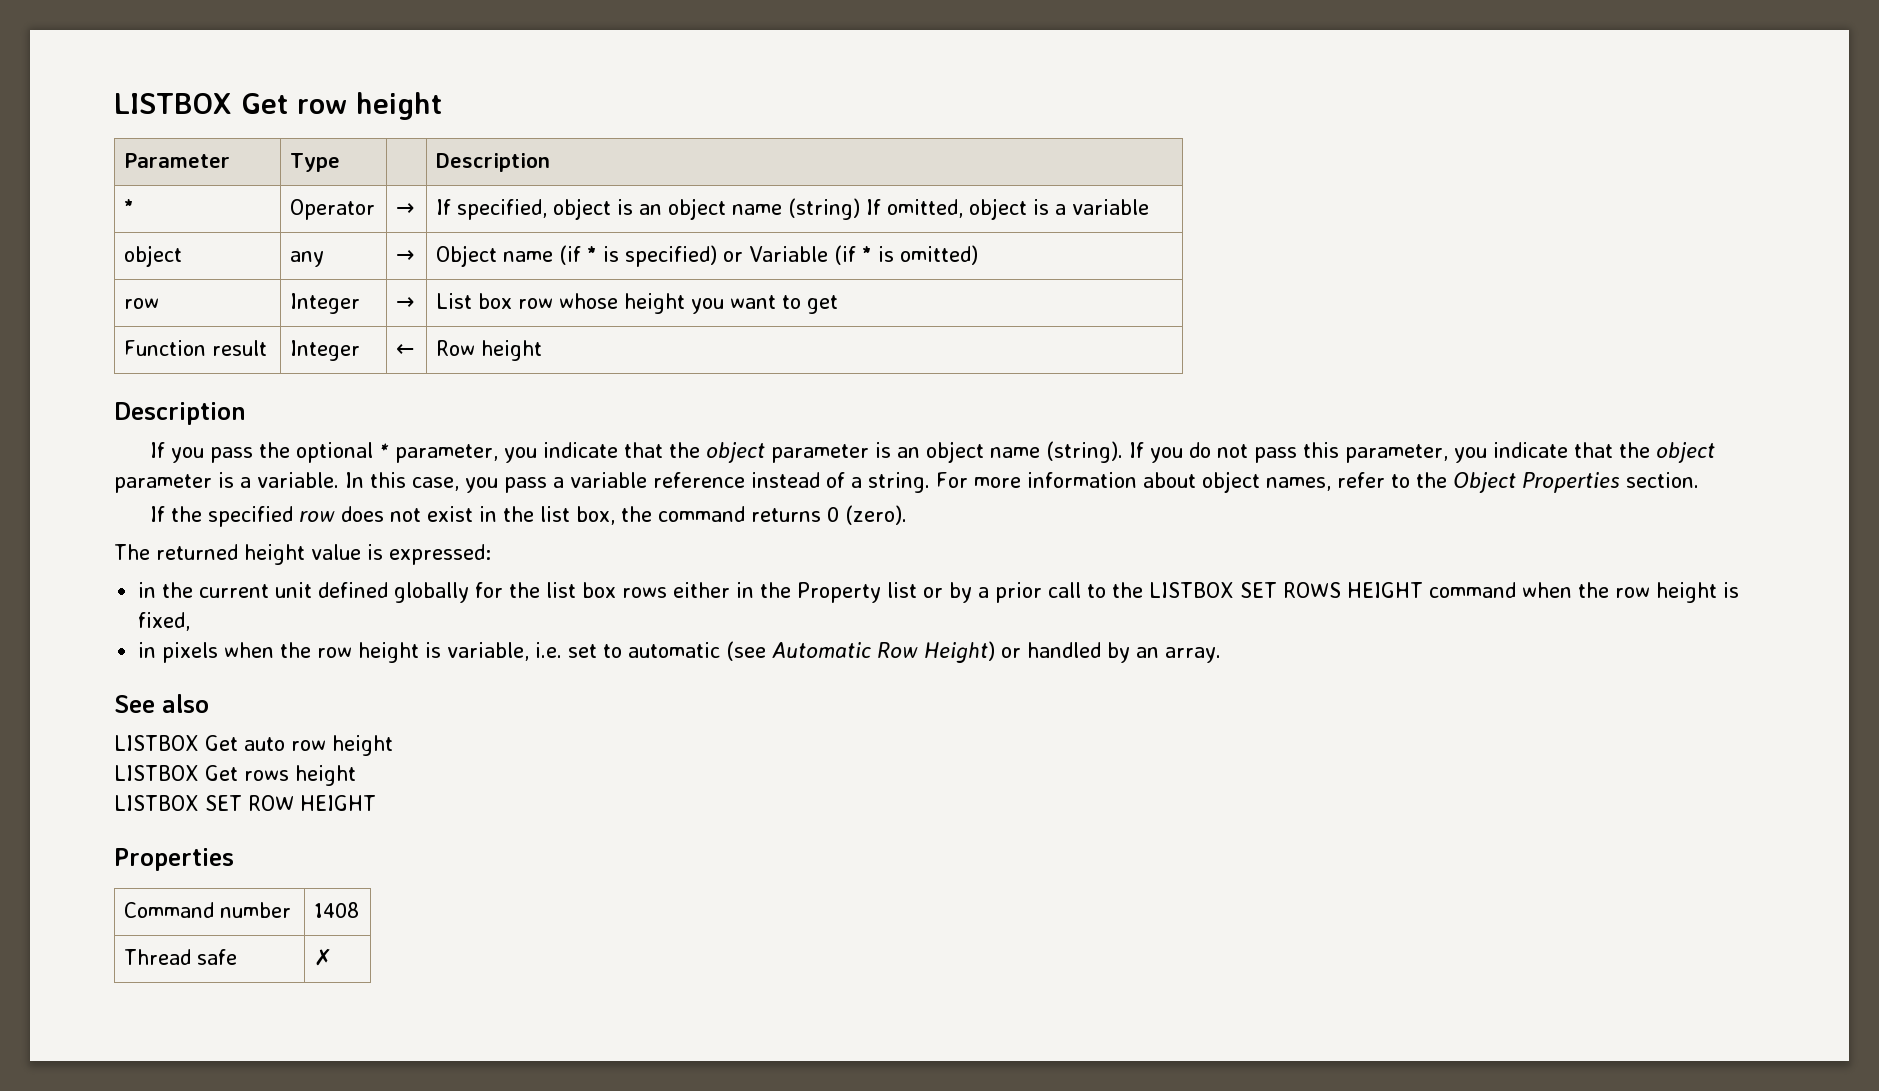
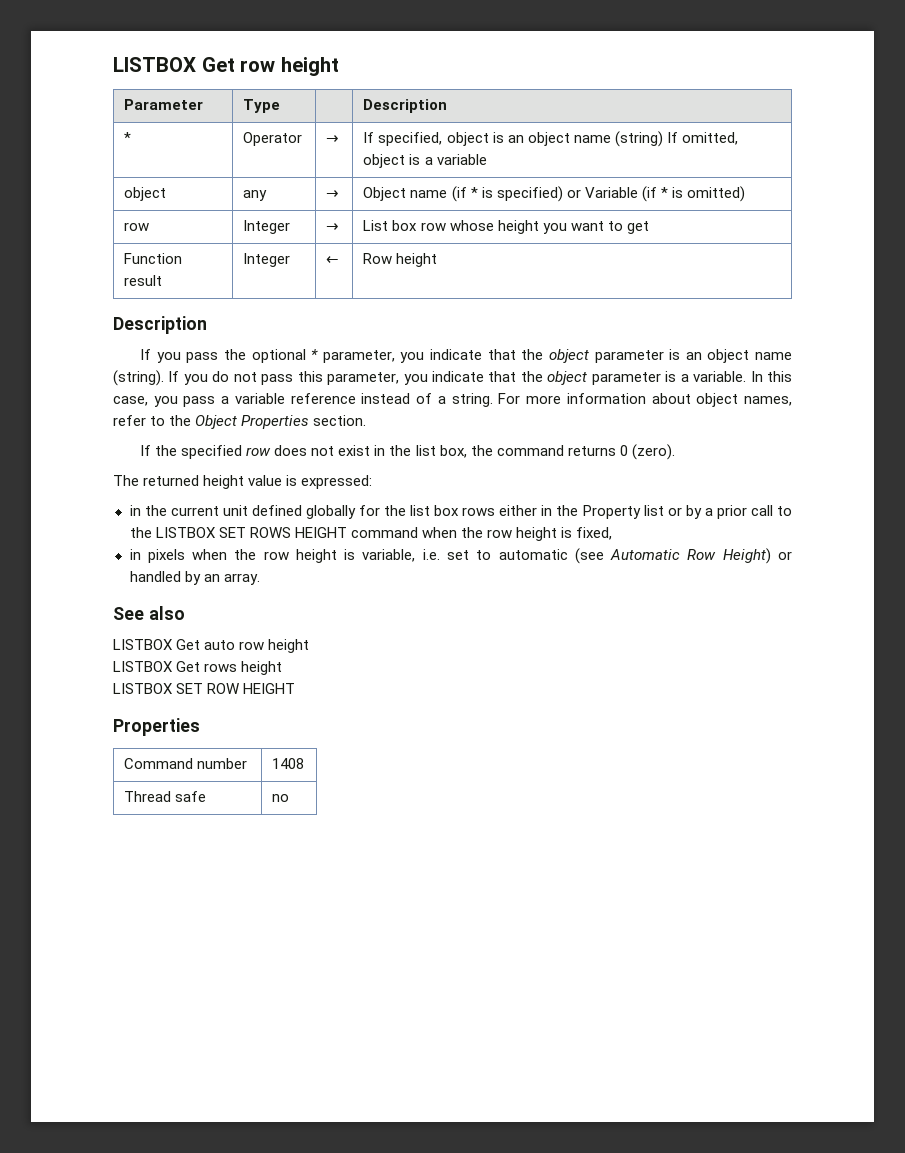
[314,948,333,966] ✗ -> [272,794,290,802] no

